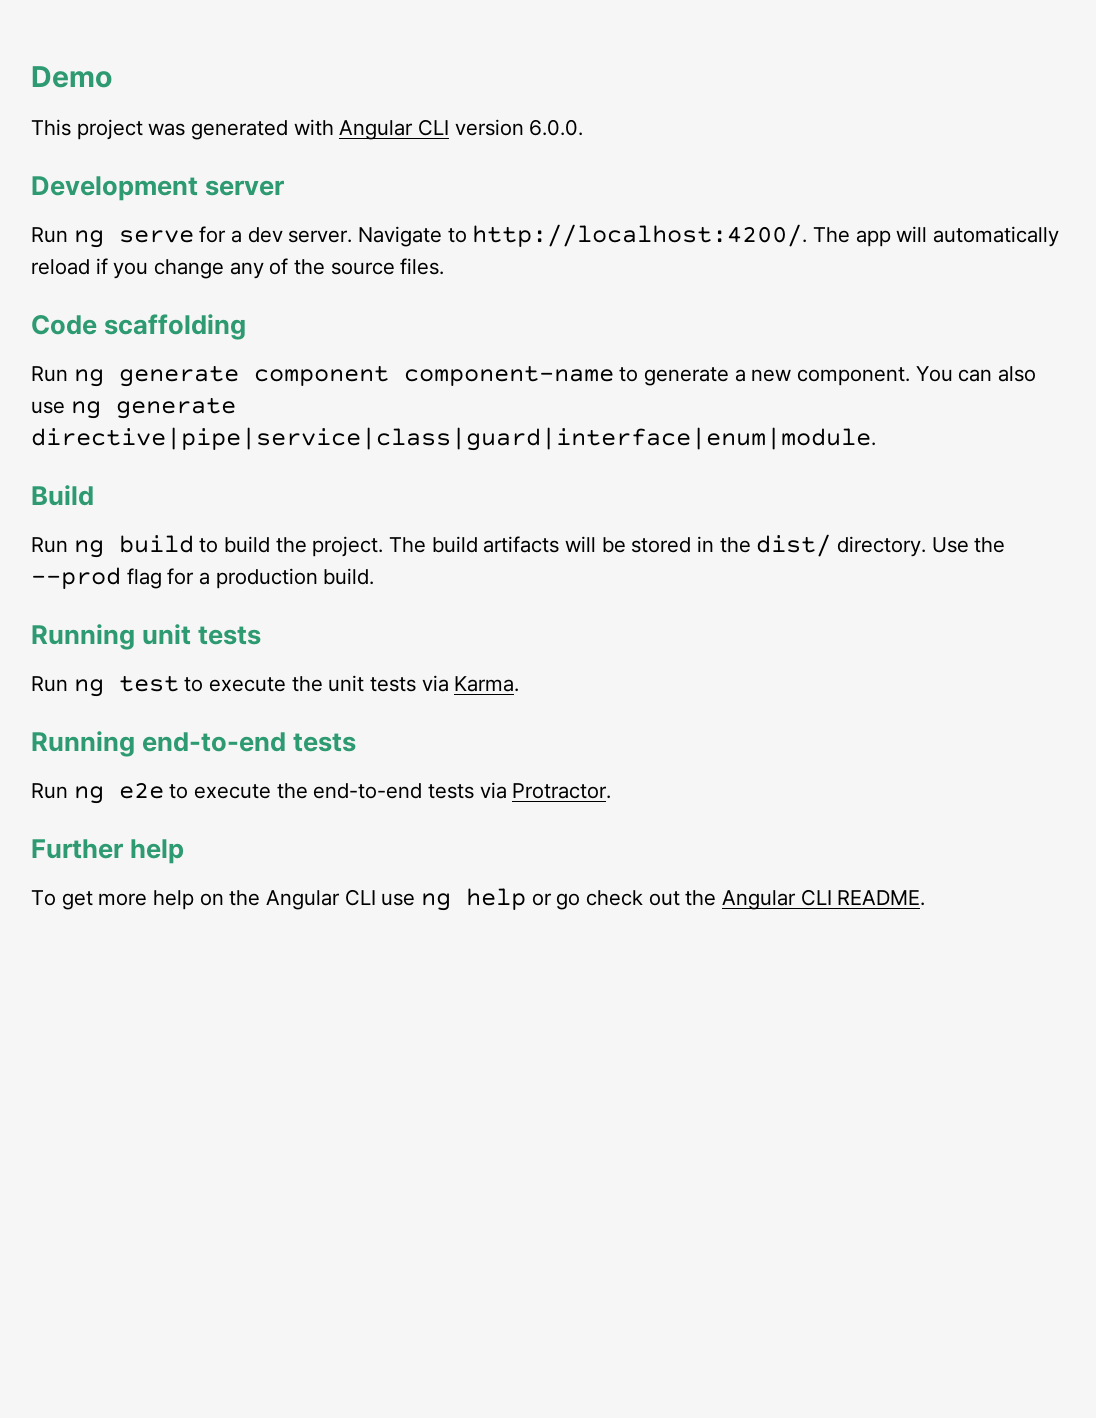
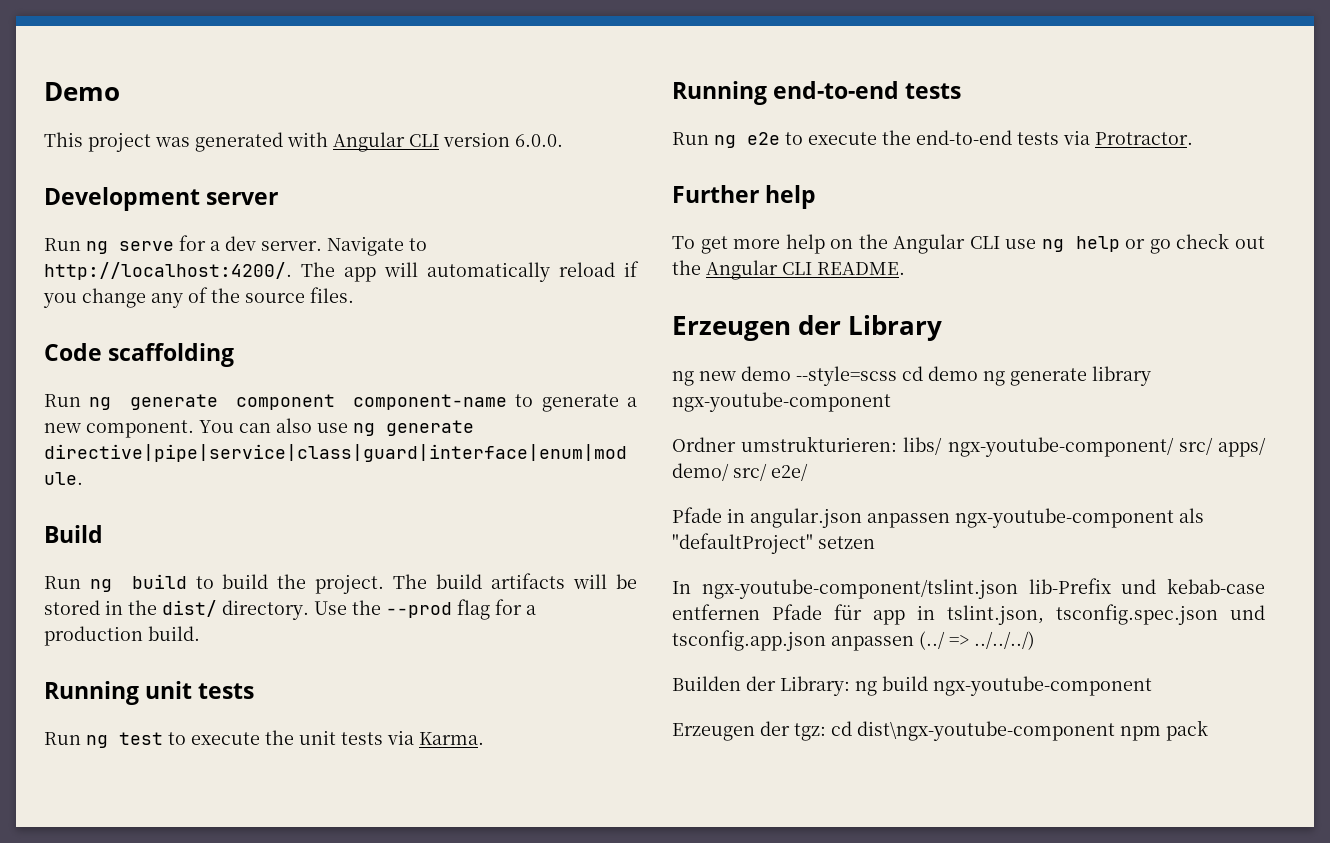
(926, 898) none -> [672,315,943,341] [672,366,1151,386] [672,392,891,412] [672,436,1266,457] [672,463,808,481] [672,507,1204,528] [672,533,875,554] [672,578,1265,599] [672,604,1265,625] [672,630,1035,651] [672,676,1152,696] [672,720,1208,741] // Erzeugen der Library // ng new demo --style=scss cd demo ng generate library ngx-youtube-component // Ordner umstrukturieren: libs/ ngx-youtube-component/ src/ apps/ demo/ src/ e2e/ // Pfade in angular.json anpassen ngx-youtube-component als "defaultProject" setzen // In ngx-youtube-component/tslint.json lib-Prefix und kebab-case entfernen Pfade für app in tslint.json, tsconfig.spec.json und tsconfig.app.json anpassen (../ => ../../../) // Builden der Library: ng build ngx-youtube-component // Erzeugen der tgz: cd dist\ngx-youtube-component npm pack

